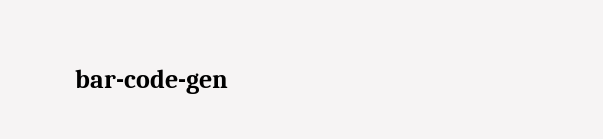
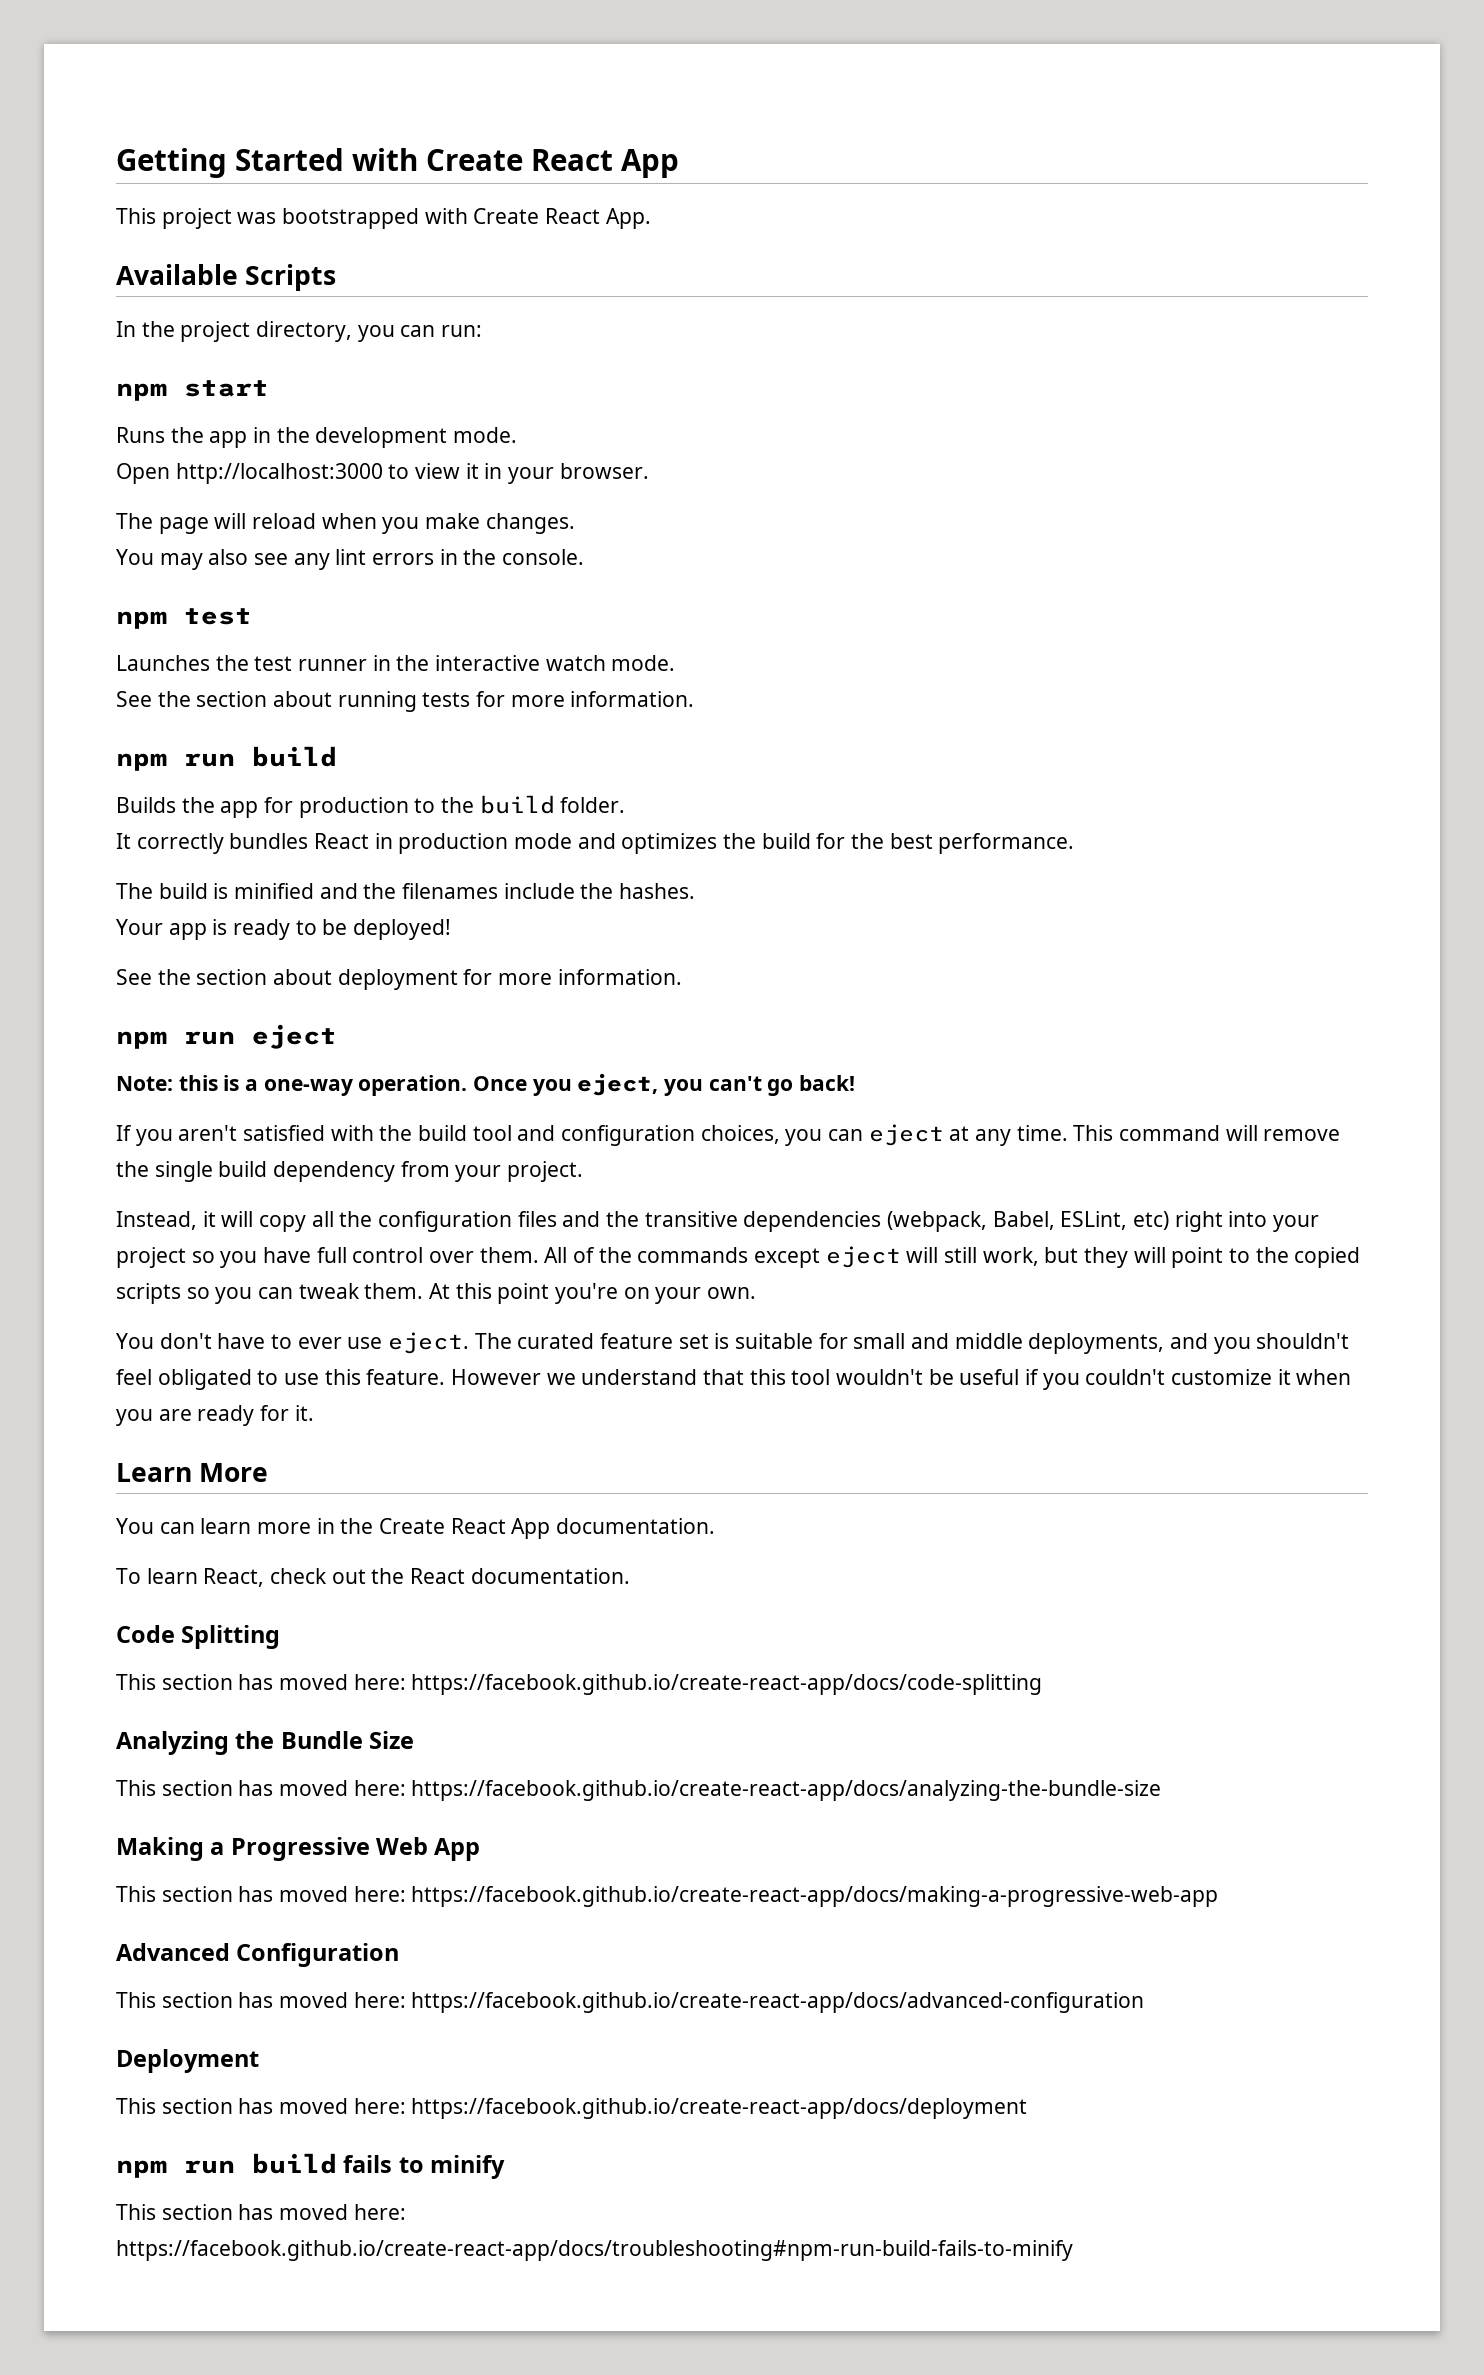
[75,69,228,94] bar-code-gen -> [116,148,679,178] [116,208,651,229] [116,264,337,291] [116,321,483,342] [116,380,269,401] [116,427,518,448] [116,463,649,484] [116,513,575,534] [116,549,585,570] [116,608,252,629] [116,655,676,671] [116,691,695,712] [116,746,337,771] [116,795,626,818] [116,833,1075,854] [116,883,696,899] [116,919,452,940] [116,969,682,990] [116,1024,337,1049] [116,1073,856,1096] [116,1124,1341,1146] [116,1161,584,1182] [116,1211,1320,1232] [116,1246,1361,1268] [116,1283,757,1304] [116,1332,1350,1354] [116,1369,1352,1390] [116,1405,314,1426] [116,1463,269,1482] [116,1518,716,1539] [116,1568,630,1587] [116,1625,281,1649] [116,1674,1043,1695] [116,1731,415,1755] [116,1780,1162,1801] [116,1837,481,1861] [116,1886,1219,1907] [116,1943,400,1967] [116,1992,1145,2013] [116,2049,259,2073] [116,2098,1028,2119] [116,2153,506,2179] [116,2204,406,2220] [116,2240,1073,2261] Getting Started with Create React App // This project was bootstrapped with Create React App. // Available Scripts // In the project directory, you can run: // npm start // Runs the app in the development mode. // Open http://localhost:3000 to view it in your browser. // The page will reload when you make changes. // You may also see any lint errors in the console. // npm test // Launches the test runner in the interactive watch mode. // See the section about running tests for more information. // npm run build // Builds the app for production to the build folder. // It correctly bundles React in production mode and optimizes the build for the best performance. // The build is minified and the filenames include the hashes. // Your app is ready to be deployed! // See the section about deployment for more information. // npm run eject // Note: this is a one-way operation. Once you eject, you can't go back! // If you aren't satisfied with the build tool and configuration choices, you can eject at any time. This command will remove the single build dependency from your project. // Instead, it will copy all the configuration files and the transitive dependencies (webpack, Babel, ESLint, etc) right into your project so you have full control over them. All of the commands except eject will still work, but they will point to the copied scripts so you can tweak them. At this point you're on your own. // You don't have to ever use eject. The curated feature set is suitable for small and middle deployments, and you shouldn't feel obligated to use this feature. However we understand that this tool wouldn't be useful if you couldn't customize it when you are ready for it. // Learn More // You can learn more in the Create React App documentation. // To learn React, check out the React documentation. // Code Splitting // This section has moved here: https://facebook.github.io/create-react-app/docs/code-splitting // Analyzing the Bundle Size // This section has moved here: https://facebook.github.io/create-react-app/docs/analyzing-the-bundle-size // Making a Progressive Web App // This section has moved here: https://facebook.github.io/create-react-app/docs/making-a-progressive-web-app // Advanced Configuration // This section has moved here: https://facebook.github.io/create-react-app/docs/advanced-configuration // Deployment // This section has moved here: https://facebook.github.io/create-react-app/docs/deployment // npm run build fails to minify // This section has moved here: https://facebook.github.io/create-react-app/docs/troubleshooting#npm-run-build-fails-to-minify

